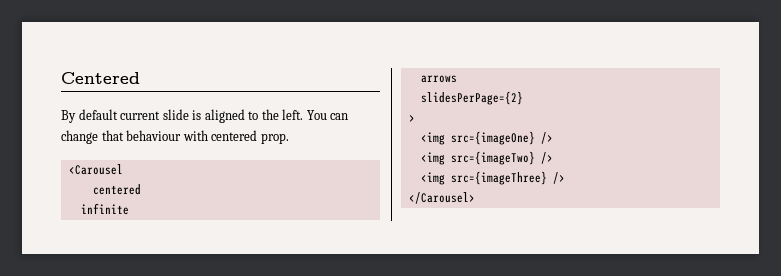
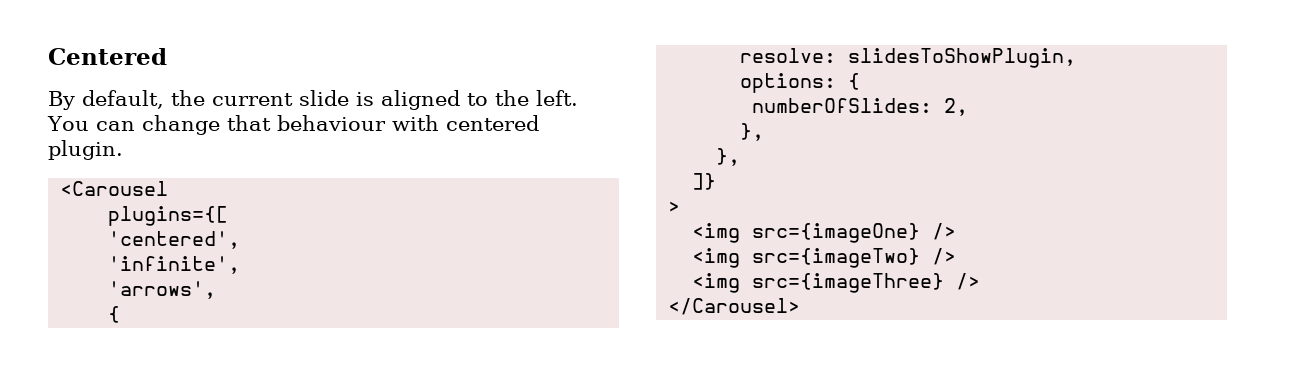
[78,109,118,120] default -> [82,90,205,109] default, the
[260,133,289,144] prop. -> [48,140,123,160] plugin.
[92,184,141,195] [80,203,129,215] [420,75,457,83] [420,91,523,105] centered // infinite // arrows // slidesPerPage={2} -> [108,206,229,226] [108,231,241,249] [108,256,241,274] [108,281,217,299] [108,306,121,323] [740,48,1077,68] [740,73,861,93] [752,98,969,116] [740,123,765,141] [716,148,741,166] [692,173,717,190] plugins={[ // 'centered', // 'infinite', // 'arrows', // { // resolve: slidesToShowPlugin, // options: { // numberOfSlides: 2, // }, // }, // ]}

